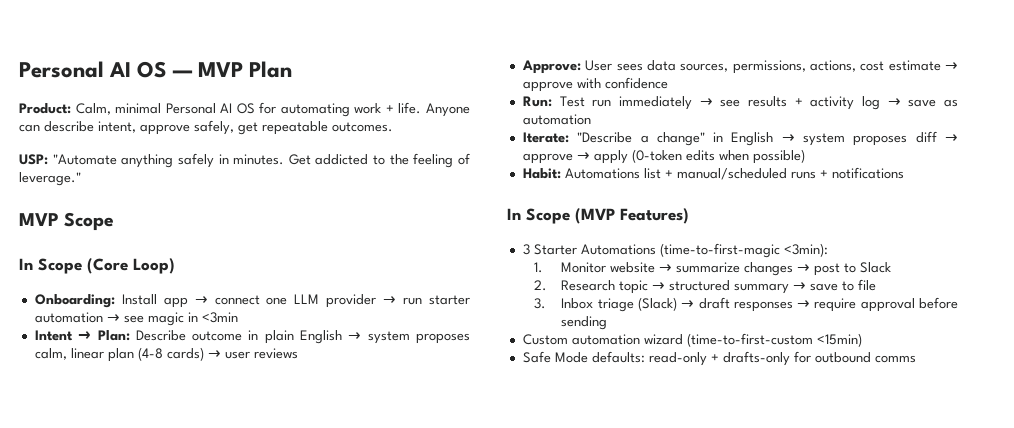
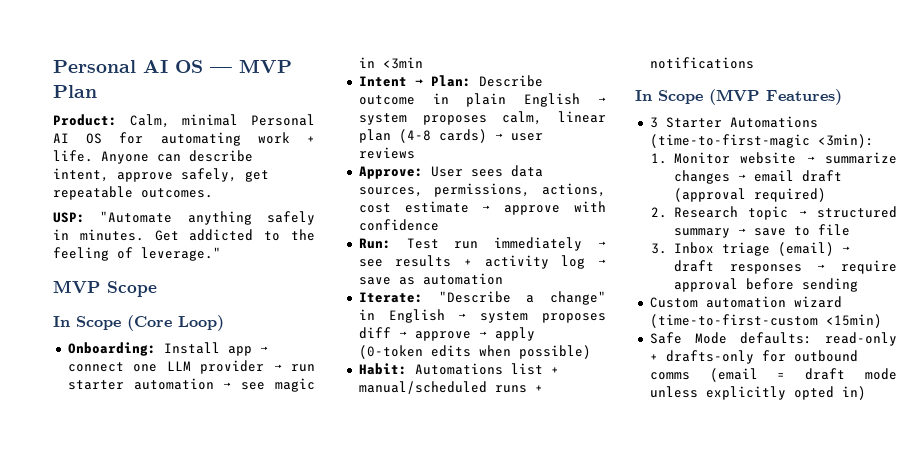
[814,262,892,276] post to Slack -> [753,170,842,182] [673,188,826,202] email draft (approval required)
[638,297,678,311] (Slack) -> [777,242,834,256] (email)
(916, 359) none -> [709,368,897,382] [649,386,866,400] (email = draft mode unless explicitly opted in)

